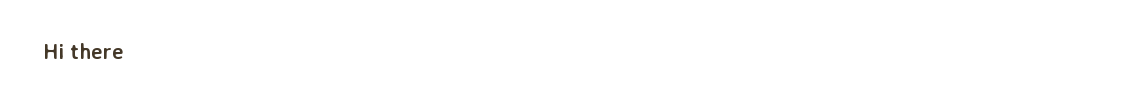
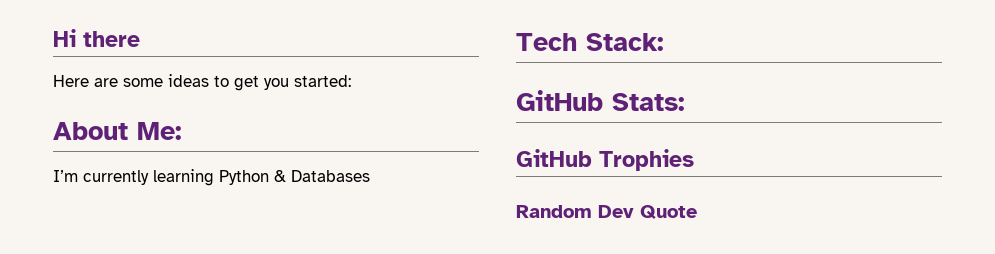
(124, 51) none -> [53,74,351,91] [53,122,182,140] [53,169,370,186] [516,33,664,51] [516,90,685,111] [516,149,694,171] [516,205,697,219] // Here are some ideas to get you started: // About Me: // I’m currently learning Python & Databases // Tech Stack: // GitHub Stats: // GitHub Trophies // Random Dev Quote

